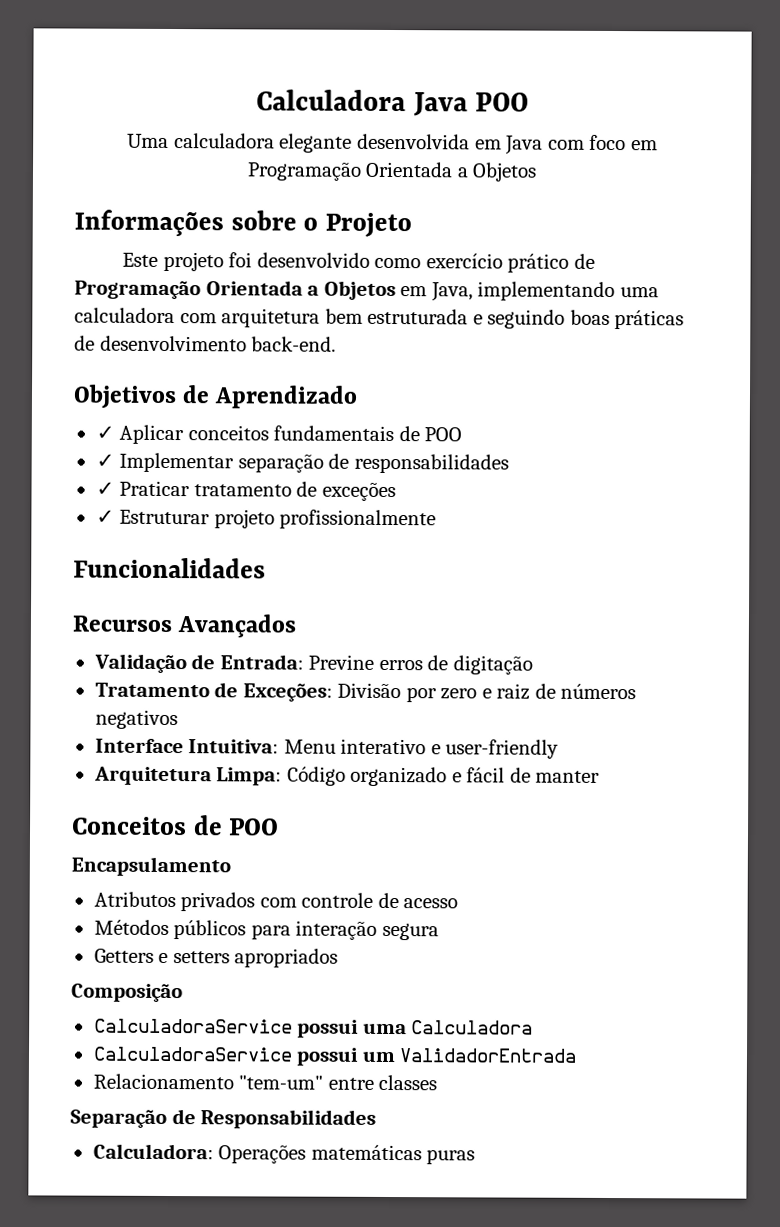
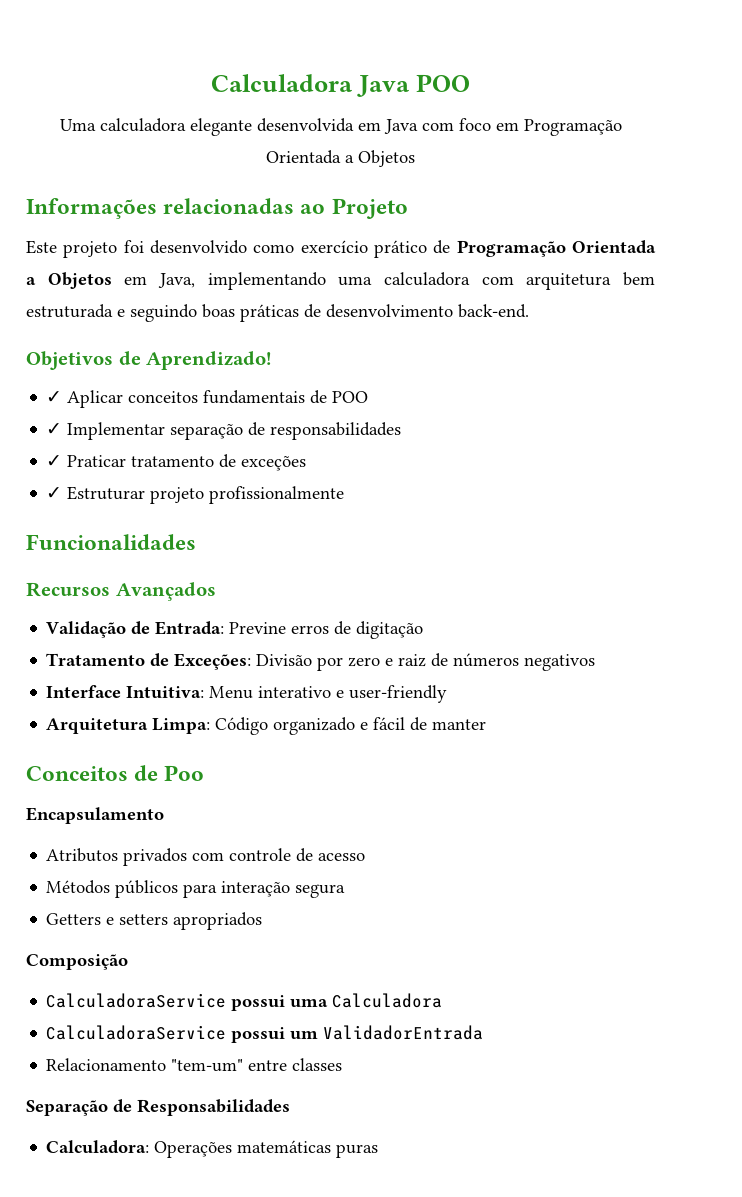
[230,210,319,231] sobre o -> [163,198,326,214] relacionadas ao
[214,385,359,409] Aprendizado -> [146,351,272,370] Aprendizado!
[228,818,280,836] POO -> [164,765,205,781] Poo

